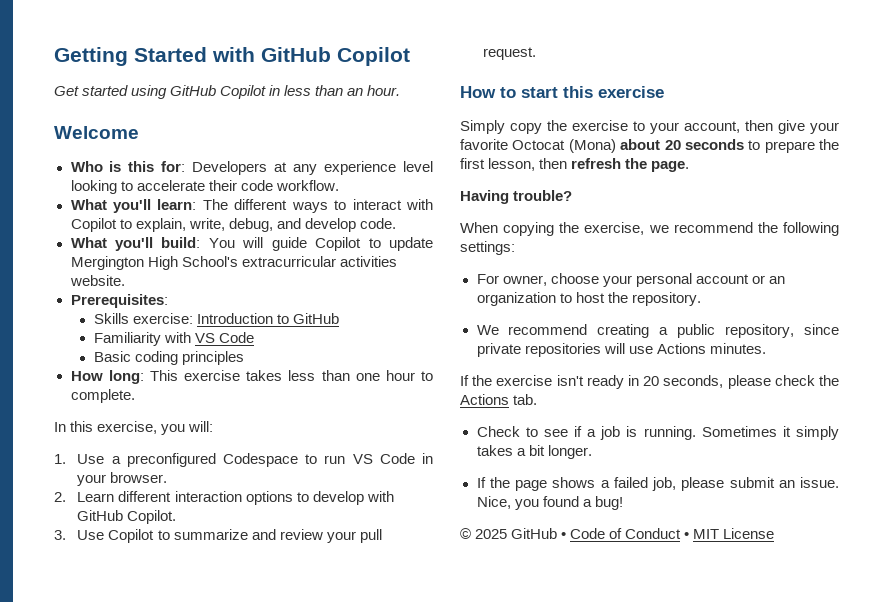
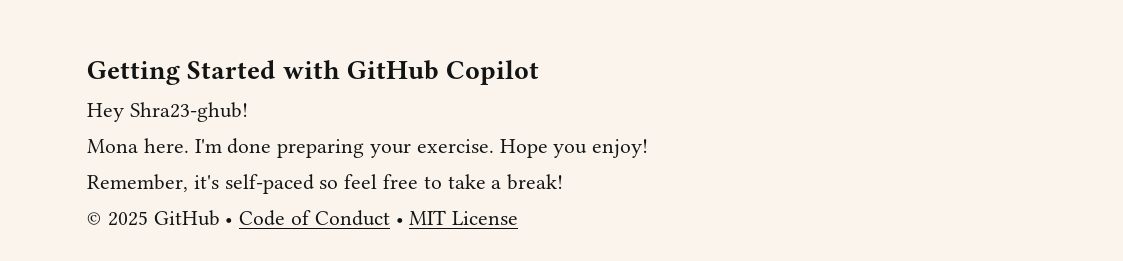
[54,85,401,99] [54,126,139,139] [70,161,433,175] [70,180,339,194] [70,199,433,213] [70,218,396,232] [70,237,433,251] [70,256,397,270] [69,275,125,286] [70,294,168,308] [93,313,340,324] [93,332,255,346] [93,351,245,365] [70,370,434,384] [70,389,135,403] [54,421,214,435] [54,453,433,467] [77,472,168,486] [54,491,394,505] [77,510,177,524] [54,529,382,543] [483,47,537,60] [460,86,664,98] [460,120,839,134] [460,139,839,153] [460,158,690,172] [460,190,573,204] [460,222,839,236] [460,241,515,255] [476,273,785,287] [476,292,701,306] [476,324,839,338] [476,343,766,357] [460,375,839,389] [460,394,538,405] [476,426,839,440] [476,445,592,459] [476,477,839,491] [476,496,623,510] Get started using GitHub Copilot in less than an hour. // Welcome // Who is this for: Developers at any experience level looking to accelerate their code workflow. // What you'll learn: The different ways to interact with Copilot to explain, write, debug, and develop code. // What you'll build: You will guide Copilot to update Mergington High School's extracurricular activities website. // Prerequisites: // Skills exercise: Introduction to GitHub // Familiarity with VS Code // Basic coding principles // How long: This exercise takes less than one hour to complete. // In this exercise, you will: // 1. Use a preconfigured Codespace to run VS Code in your browser. // 2. Learn different interaction options to develop with GitHub Copilot. // 3. Use Copilot to summarize and review your pull request. // How to start this exercise // Simply copy the exercise to your account, then give your favorite Octocat (Mona) about 20 seconds to prepare the first lesson, then refresh the page. // Having trouble? // When copying the exercise, we recommend the following settings: // For owner, choose your personal account or an organization to host the repository. // We recommend creating a public repository, since private repositories will use Actions minutes. // If the exercise isn't ready in 20 seconds, please check the Actions tab. // Check to see if a job is running. Sometimes it simply takes a bit longer. // If the page shows a failed job, please submit an issue. Nice, you found a bug! -> [87,102,248,122] [87,138,649,158] [87,174,564,194] Hey Shra23-ghub! // Mona here. I'm done preparing your exercise. Hope you enjoy! // Remember, it's self-paced so feel free to take a break!

